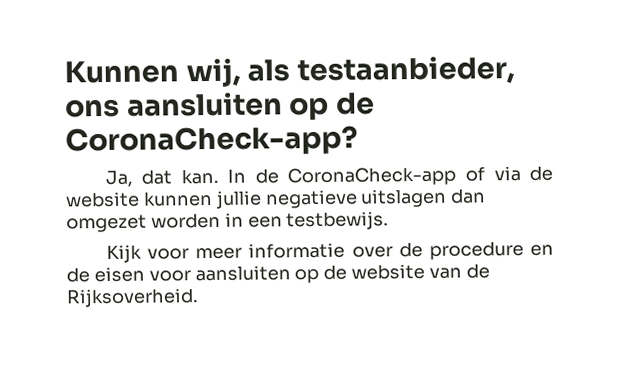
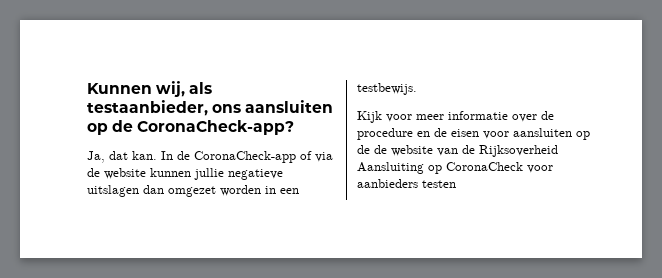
(348, 272) none -> [374,145,387,154] de
[66,288,199,308] Rijksoverheid. -> [479,145,558,157] [357,162,553,174] [357,179,456,188] Rijksoverheid Aansluiting op CoronaCheck voor aanbieders testen

